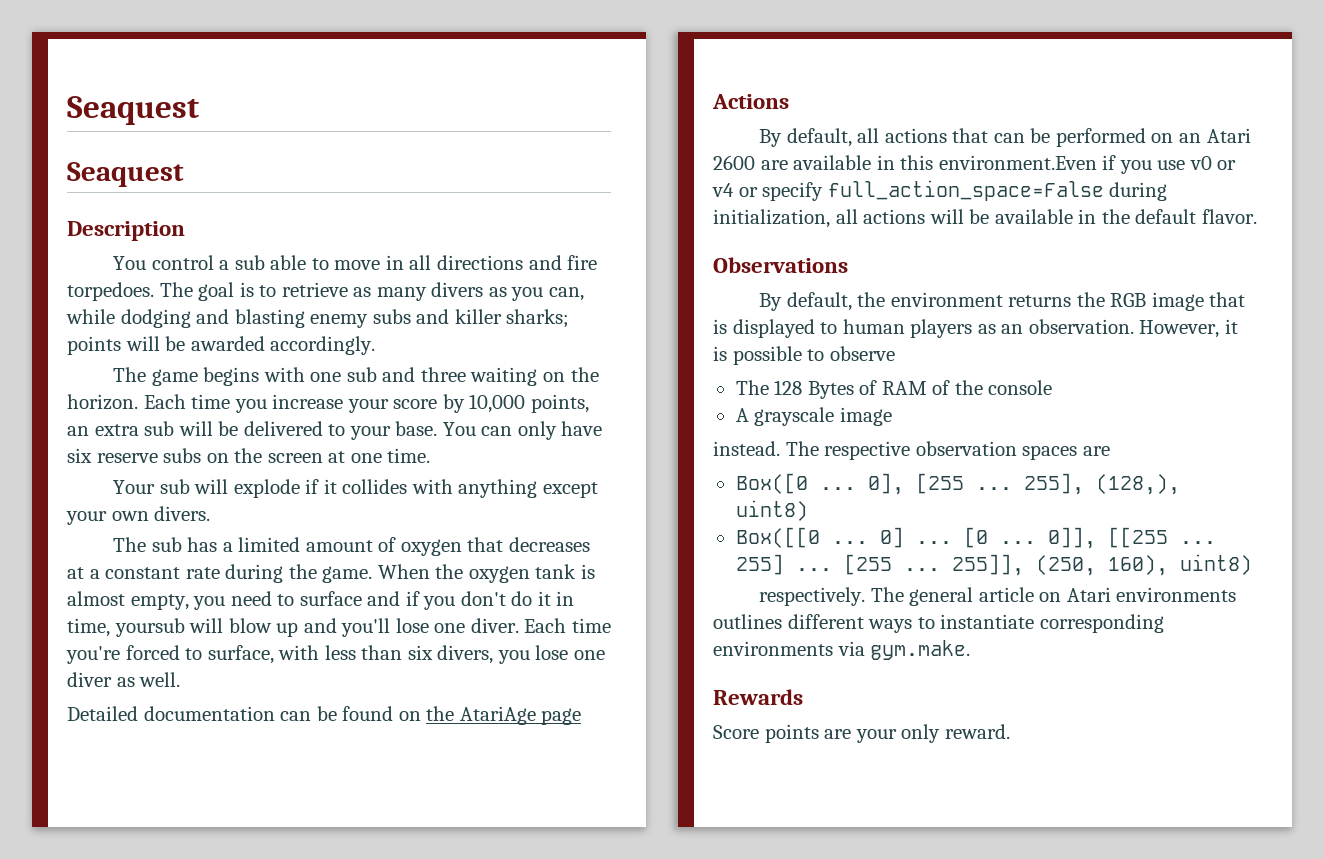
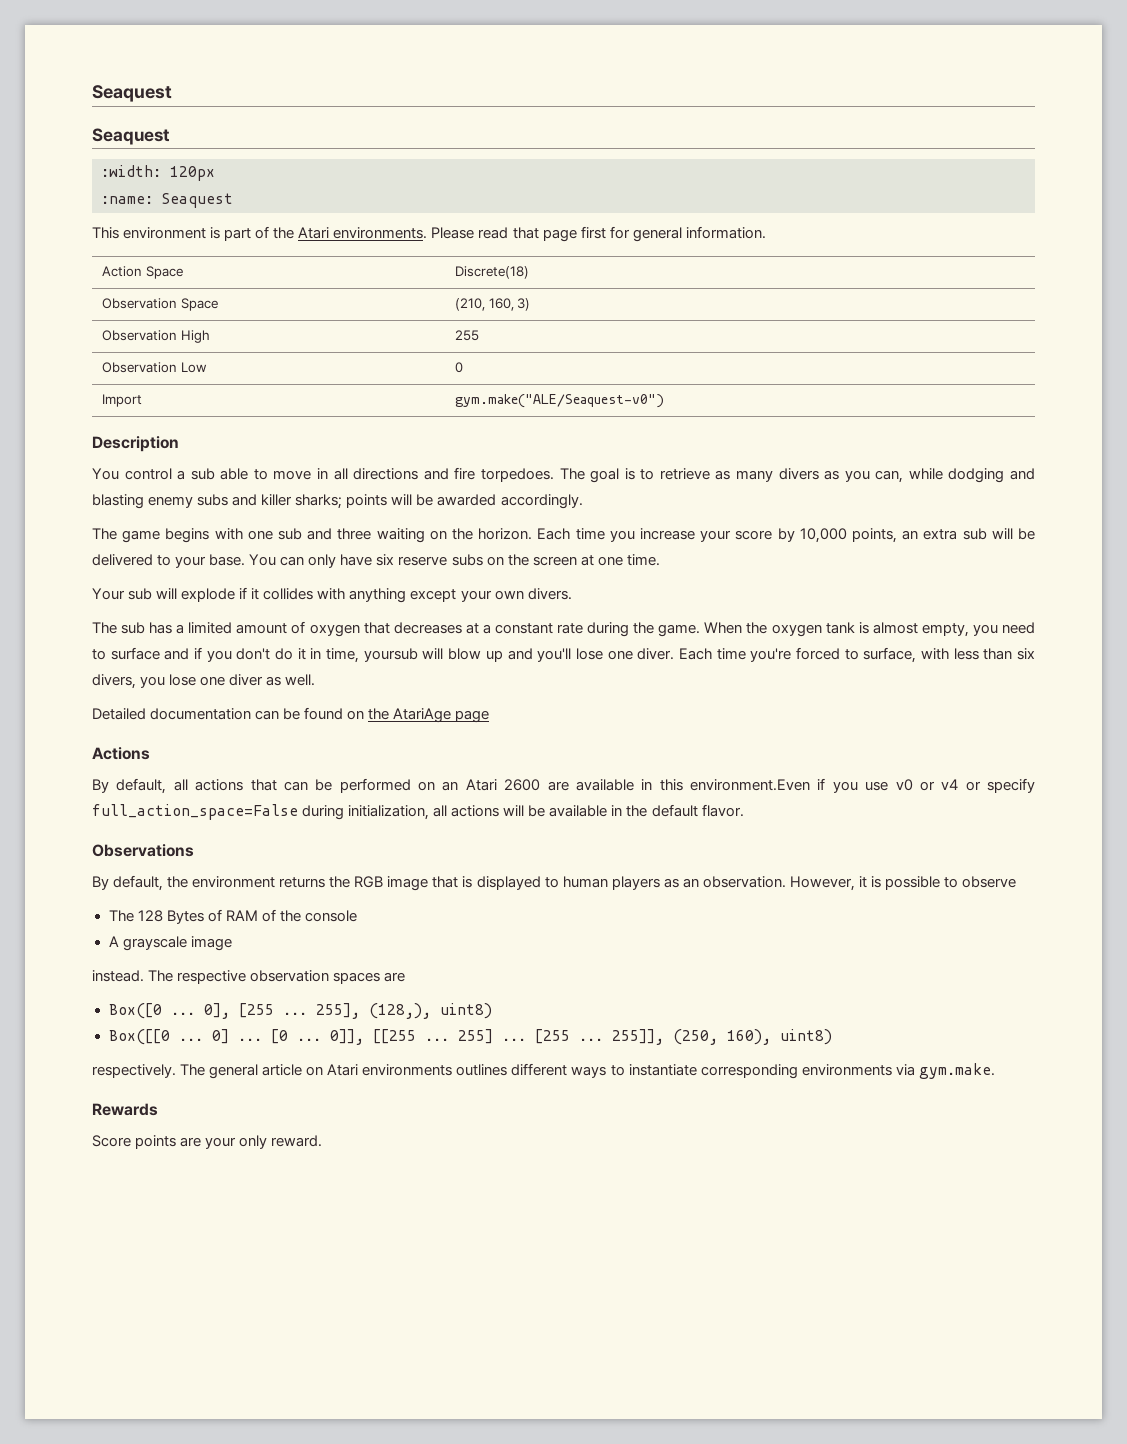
(184, 174) none -> [101,165,215,181] [101,193,233,208] [92,226,766,242] [102,266,183,279] [455,266,530,279] [102,298,218,311] [455,298,531,311] [102,330,210,343] [455,330,480,341] [102,362,207,373] [455,362,464,373] [102,394,143,407] [455,394,665,408] // :width: 120px // :name: Seaquest // This environment is part of the Atari environments. Please read that page first for general information. // Action Space | Discrete(18) // Observation Space | (210, 160, 3) // Observation High | 255 // Observation Low | 0 // Import | gym.make("ALE/Seaquest-v0")

